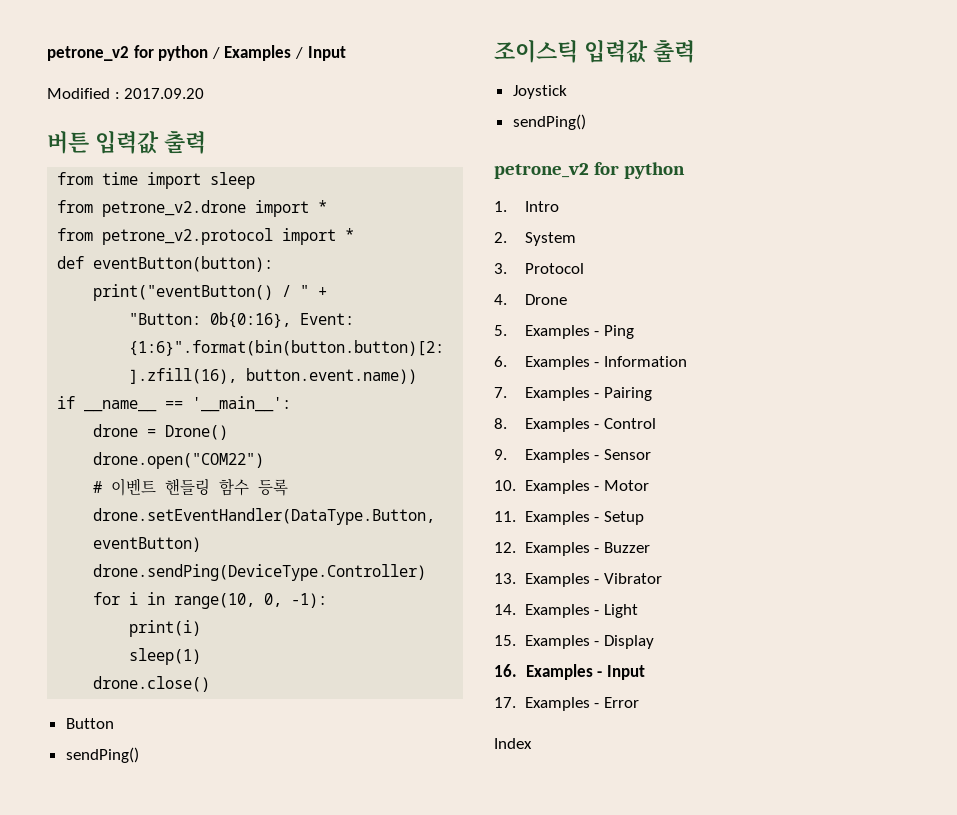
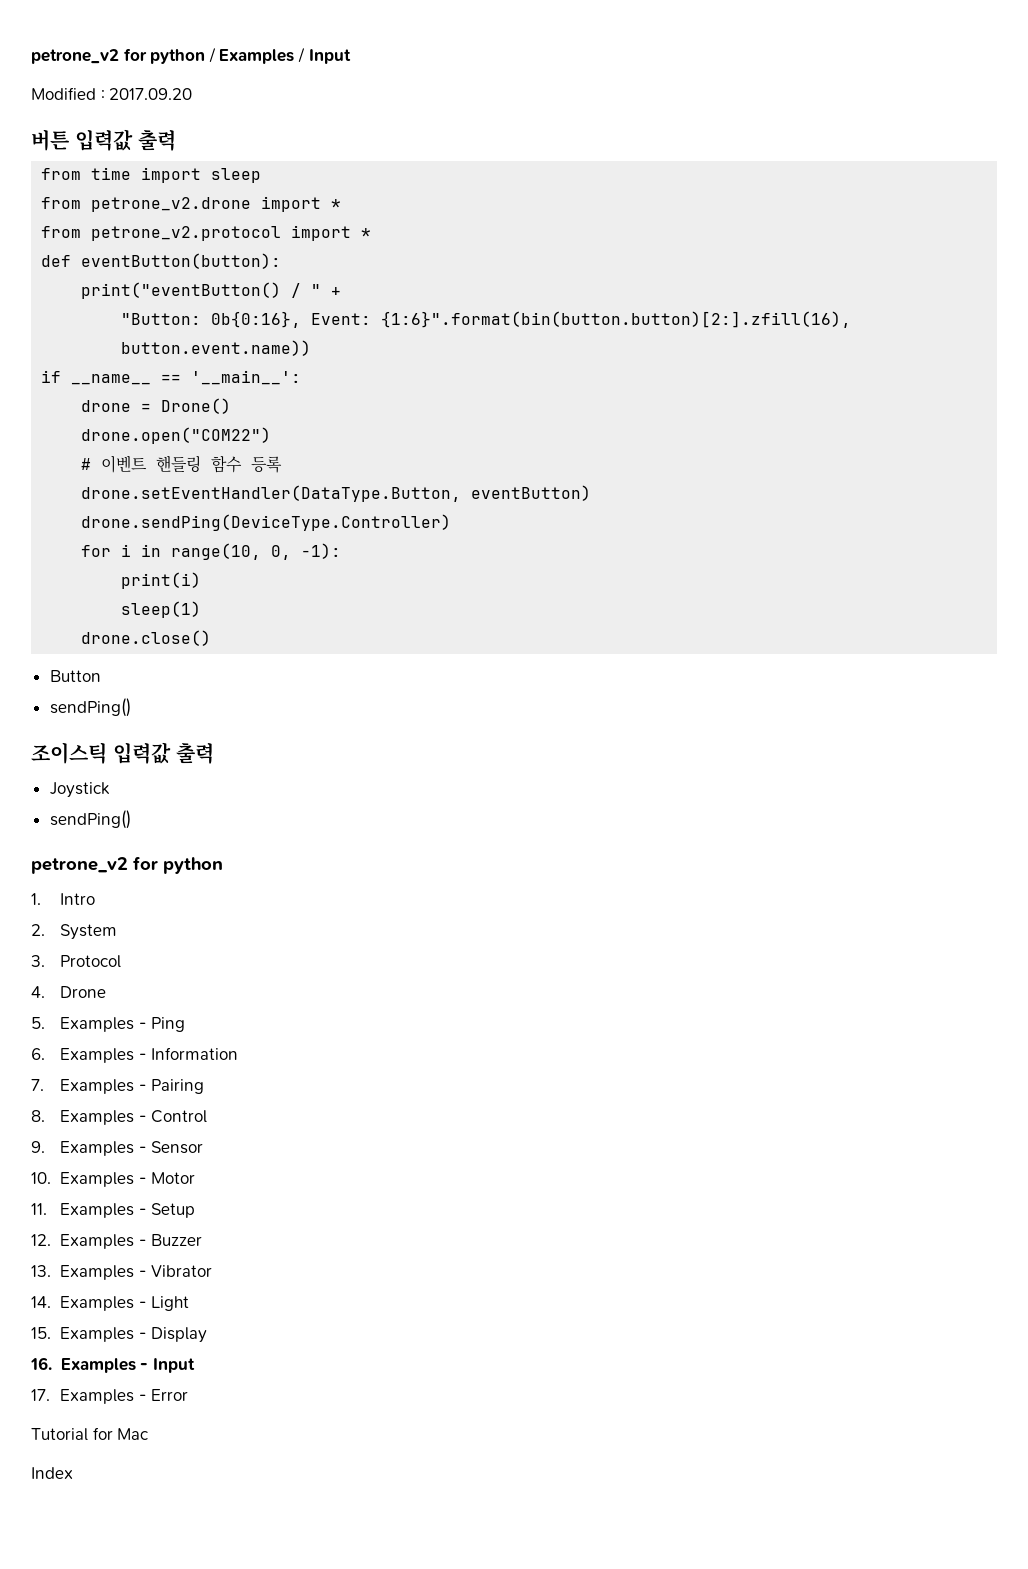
(639, 702) none -> [31,1427,149,1441] // Tutorial for Mac

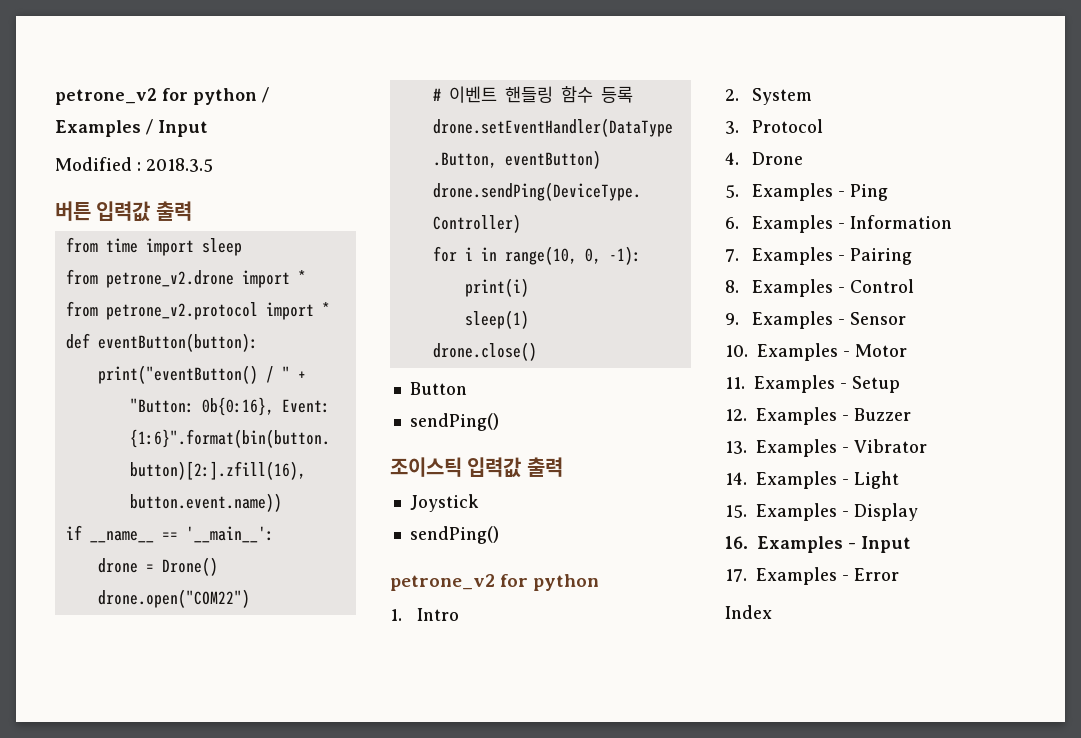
[109,88,193,100] 2017.09.20 -> [146,158,213,172] 2018.3.5
[31,1427,149,1441] // Tutorial for Mac -> (899, 574) none

